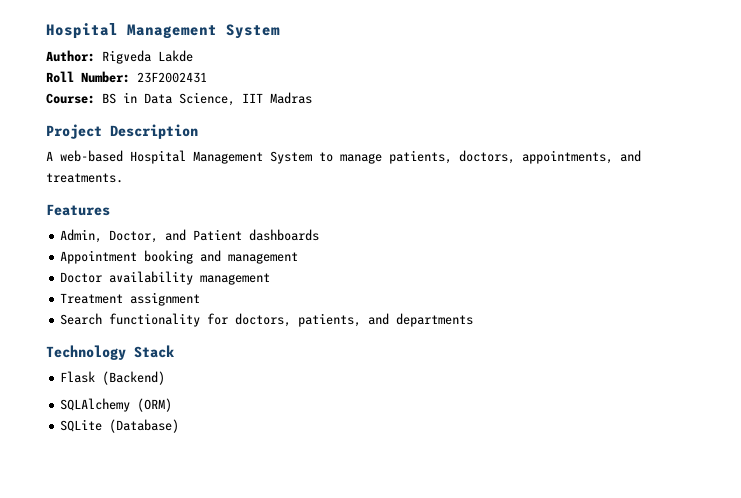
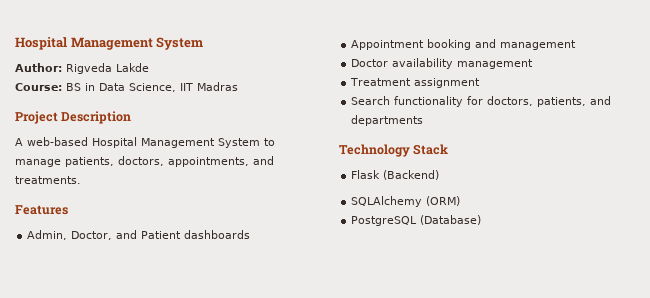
[46,71,207,83] // Roll Number: 23F2002431 -> (149, 67) none
[60,419,103,432] SQLite -> [351,216,418,226] PostgreSQL

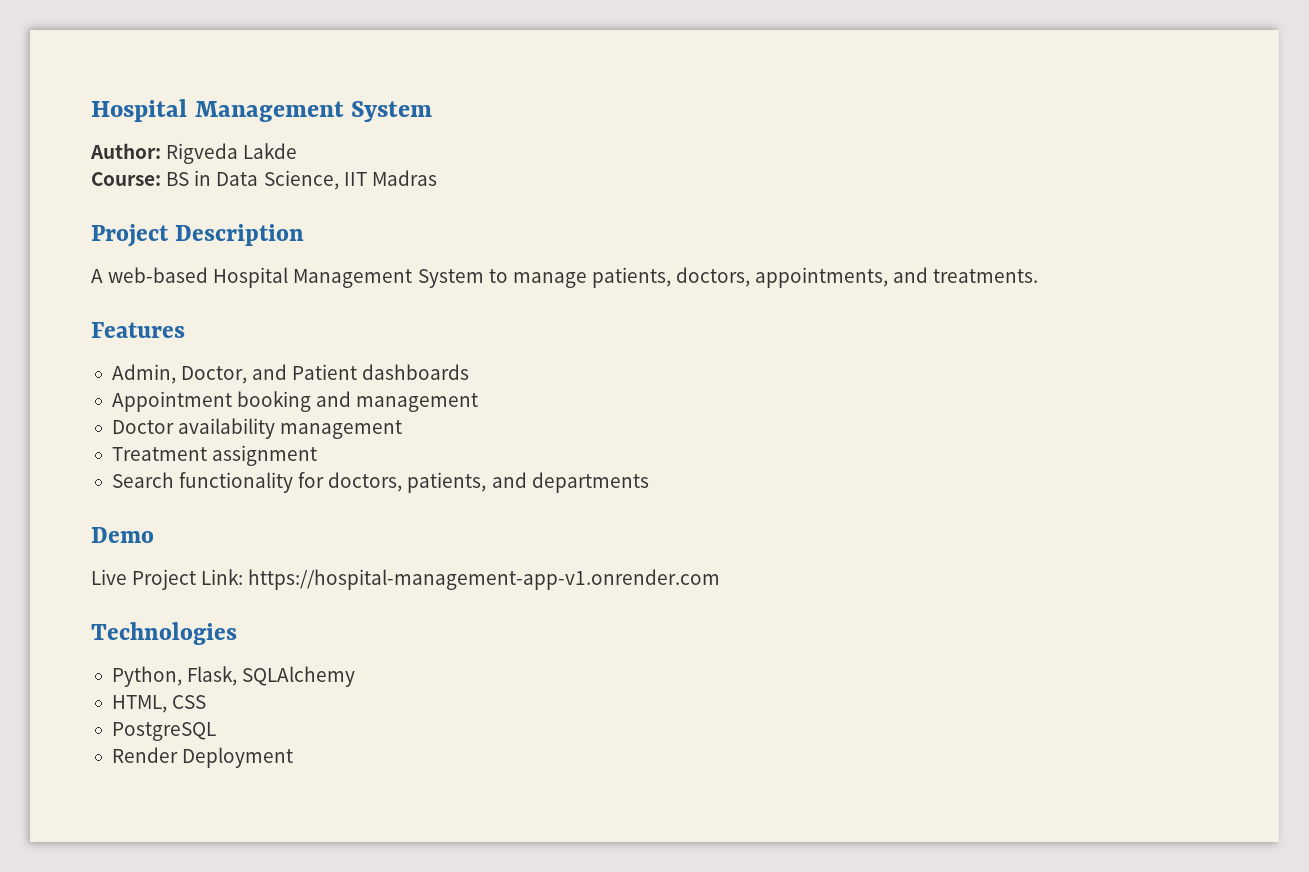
[339,144,449,157] [351,170,440,180] Technology Stack // Flask (Backend) // -> [91,527,154,543] [91,569,721,590] [91,622,237,645] [111,666,238,687] Demo // Live Project Link: https://hospital-management-app-v1.onrender.com // Technologies // Python, Flask,
[426,196,461,206] (ORM) -> [111,695,207,713] // HTML, CSS
[420,215,482,225] (Database) -> [111,747,294,768] // Render Deployment

